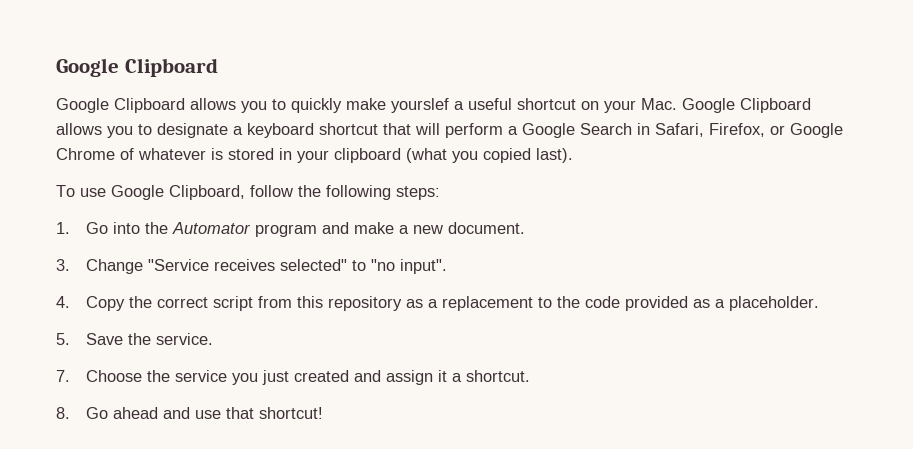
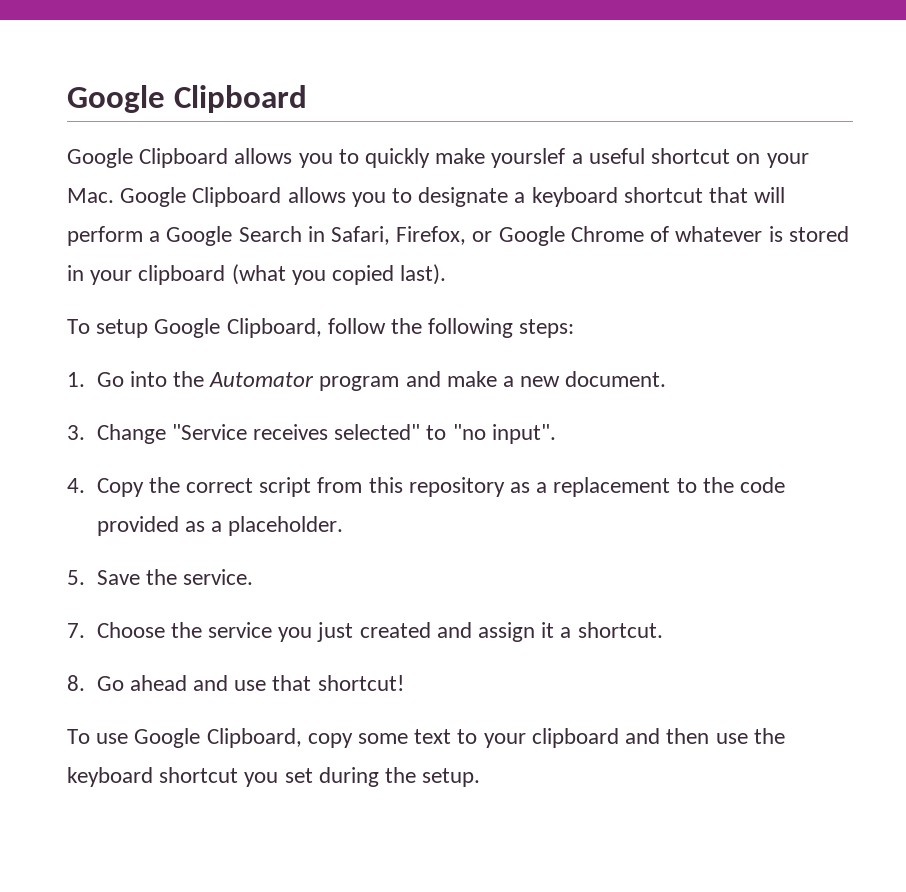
[80,188,106,197] use -> [96,319,149,338] setup
(324, 413) none -> [67,728,785,748] [67,767,481,787] // To use Google Clipboard, copy some text to your clipboard and then use the keyboard shortcut you set during the setup.

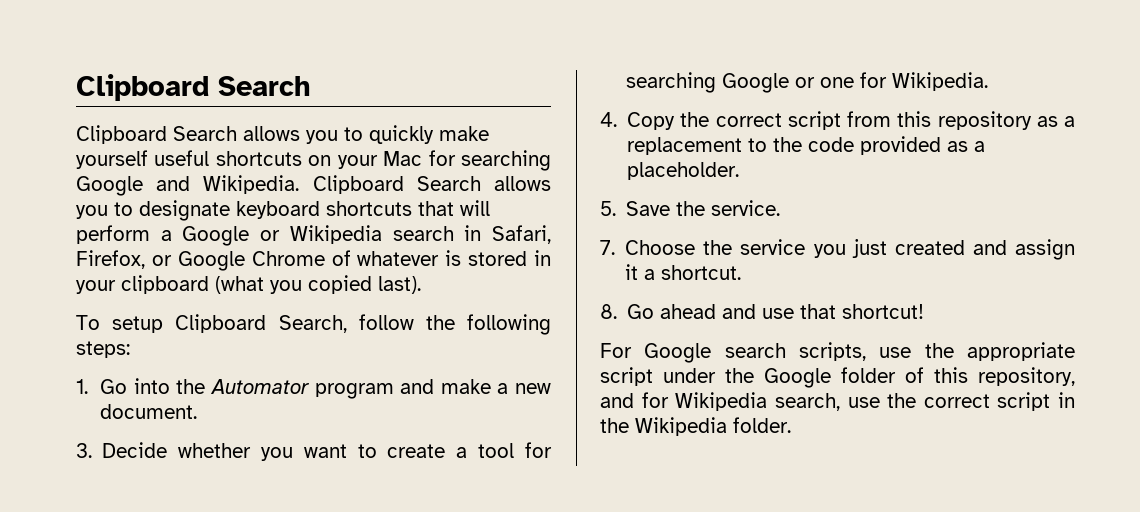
[67,85,307,113] [67,148,229,168] Google Clipboard // Google Clipboard -> [76,74,311,101] [76,125,237,144] Clipboard Search // Clipboard Search
[491,148,809,168] [67,187,282,207] yourslef a useful shortcut on your Mac. Google Clipboard -> [76,150,551,171] [76,175,481,196] yourself useful shortcuts on your Mac for searching Google and Wikipedia. Clipboard Search
[514,187,703,207] a keyboard shortcut -> [236,201,412,219] keyboard shortcuts
[238,226,302,242] Search -> [260,225,454,244] or Wikipedia search
[154,318,322,338] Google Clipboard, -> [175,314,347,333] Clipboard Search,
[96,424,556,444] Change "Service receives selected" to "no input". -> [102,442,552,461] [626,72,989,93] Decide whether you want to create a tool for searching Google or one for Wikipedia.
[67,728,785,748] [67,767,481,787] To use Google Clipboard, copy some text to your clipboard and then use the keyboard shortcut you set during the setup. -> [600,342,1075,363] [600,367,1075,388] [600,392,1075,411] [600,417,791,436] For Google search scripts, use the appropriate script under the Google folder of this repository, and for Wikipedia search, use the correct script in the Wikipedia folder.

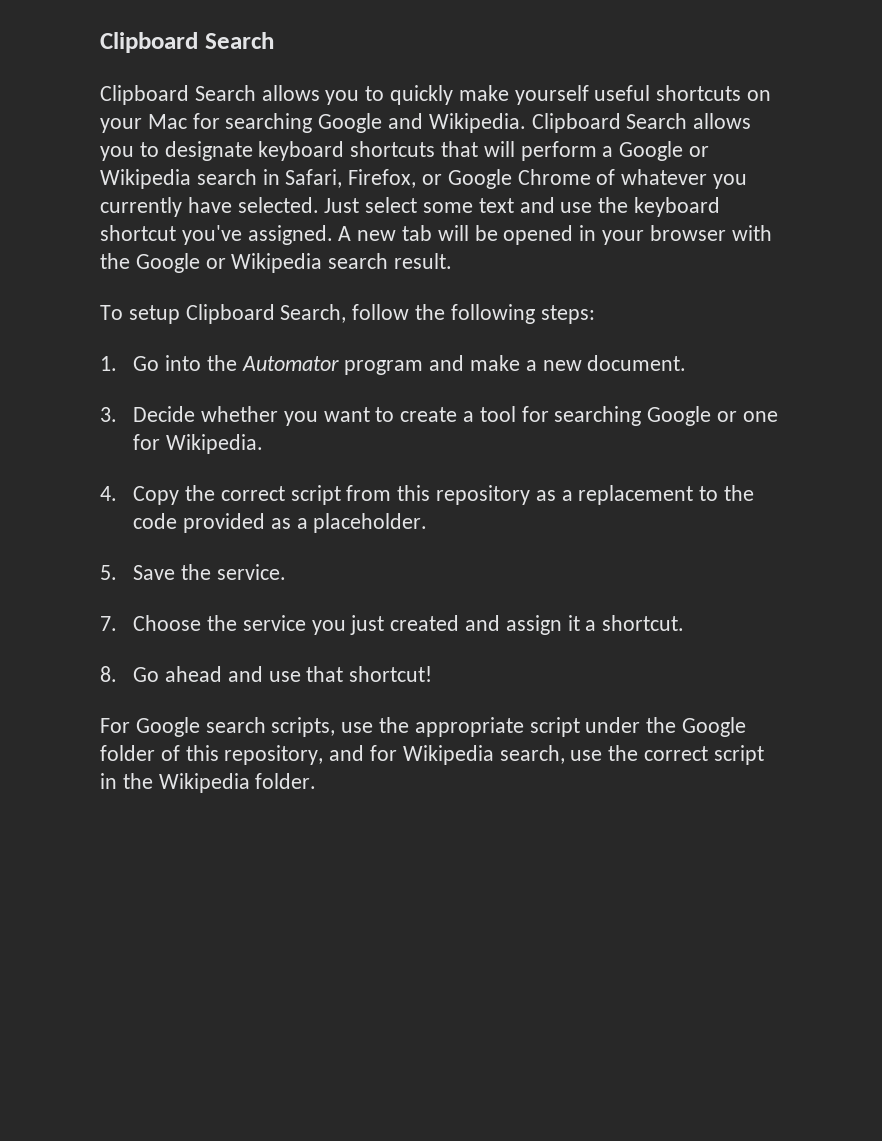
[445,250,551,266] [76,275,421,294] is stored in your clipboard (what you copied last). -> [713,174,748,189] [100,197,721,217] [100,225,772,245] [100,253,453,273] you currently have selected. Just select some text and use the keyboard shortcut you've assigned. A new tab will be opened in your browser with the Google or Wikipedia search result.

